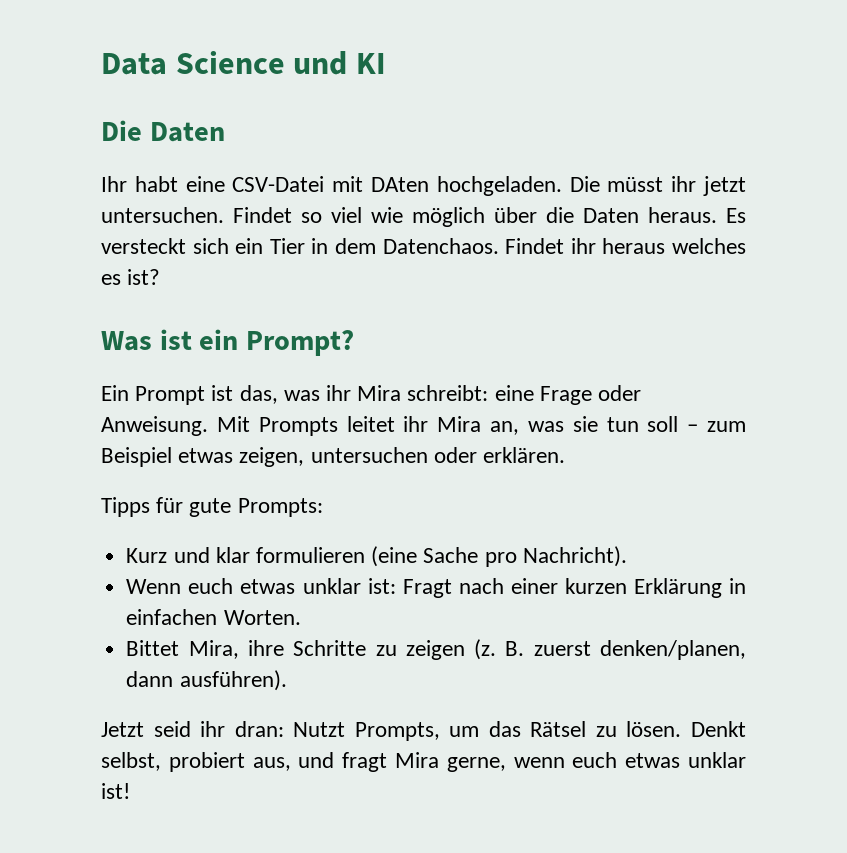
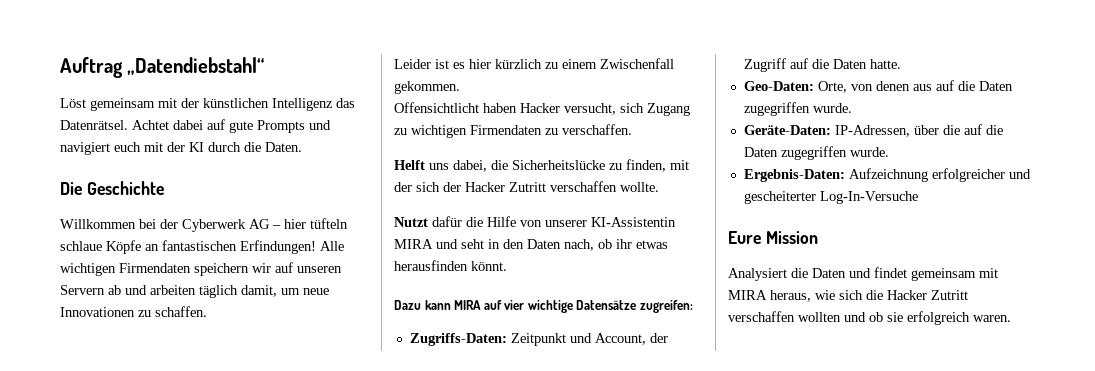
[101,51,386,75] [101,120,225,142] [101,176,746,196] [101,207,746,227] [101,238,747,254] [101,269,161,285] [101,329,355,356] [101,385,642,405] [101,416,746,436] [101,447,566,467] [101,497,323,517] [126,546,627,567] [126,578,746,598] [126,609,301,625] [126,639,747,660] [126,670,287,691] [101,721,746,741] [101,752,746,772] [101,783,130,799] Data Science und KI // Die Daten // Ihr habt eine CSV-Datei mit DAten hochgeladen. Die müsst ihr jetzt untersuchen. Findet so viel wie möglich über die Daten heraus. Es versteckt sich ein Tier in dem Datenchaos. Findet ihr heraus welches es ist? // Was ist ein Prompt? // Ein Prompt ist das, was ihr Mira schreibt: eine Frage oder Anweisung. Mit Prompts leitet ihr Mira an, was sie tun soll – zum Beispiel etwas zeigen, untersuchen oder erklären. // Tipps für gute Prompts: // Kurz und klar formulieren (eine Sache pro Nachricht). // Wenn euch etwas unklar ist: Fragt nach einer kurzen Erklärung in einfachen Worten. // Bittet Mira, ihre Schritte zu zeigen (z. B. zuerst denken/planen, dann ausführen). // Jetzt seid ihr dran: Nutzt Prompts, um das Rätsel zu lösen. Denkt selbst, probiert aus, und fragt Mira gerne, wenn euch etwas unklar ist! -> [60,57,265,78] [60,98,355,111] [60,119,331,133] [60,142,302,155] [60,181,164,195] [60,218,348,232] [60,240,344,254] [60,262,342,276] [60,285,329,298] [60,306,207,317] [394,58,674,69] [394,81,460,94] [394,102,690,116] [394,124,632,138] [394,159,689,172] [394,181,659,192] [394,216,676,227] [394,239,668,251] [394,260,507,271] [394,300,693,313] [409,333,668,346] [743,58,901,72] [743,80,1013,93] [743,102,852,116] [743,124,1003,137] [743,146,889,160] [743,168,1031,182] [743,191,918,204] [728,231,818,244] [728,267,998,281] [728,290,968,302] [728,311,1011,325] Auftrag „Datendiebstahl“ // Löst gemeinsam mit der künstlichen Intelligenz das Datenrätsel. Achtet dabei auf gute Prompts und navigiert euch mit der KI durch die Daten. // Die Geschichte // Willkommen bei der Cyberwerk AG – hier tüfteln schlaue Köpfe an fantastischen Erfindungen! Alle wichtigen Firmendaten speichern wir auf unseren Servern ab und arbeiten täglich damit, um neue Innovationen zu schaffen. // Leider ist es hier kürzlich zu einem Zwischenfall gekommen. // Offensichtlicht haben Hacker versucht, sich Zugang zu wichtigen Firmendaten zu verschaffen. // Helft uns dabei, die Sicherheitslücke zu finden, mit der sich der Hacker Zutritt verschaffen wollte. // Nutzt dafür die Hilfe von unserer KI-Assistentin MIRA und seht in den Daten nach, ob ihr etwas herausfinden könnt. // Dazu kann MIRA auf vier wichtige Datensätze zugreifen: // Zugriffs-Daten: Zeitpunkt und Account, der Zugriff auf die Daten hatte. // Geo-Daten: Orte, von denen aus auf die Daten zugegriffen wurde. // Geräte-Daten: IP-Adressen, über die auf die Daten zugegriffen wurde. // Ergebnis-Daten: Aufzeichnung erfolgreicher und gescheiterter Log-In-Versuche // Eure Mission // Analysiert die Daten und findet gemeinsam mit MIRA heraus, wie sich die Hacker Zutritt verschaffen wollten und ob sie erfolgreich waren.

